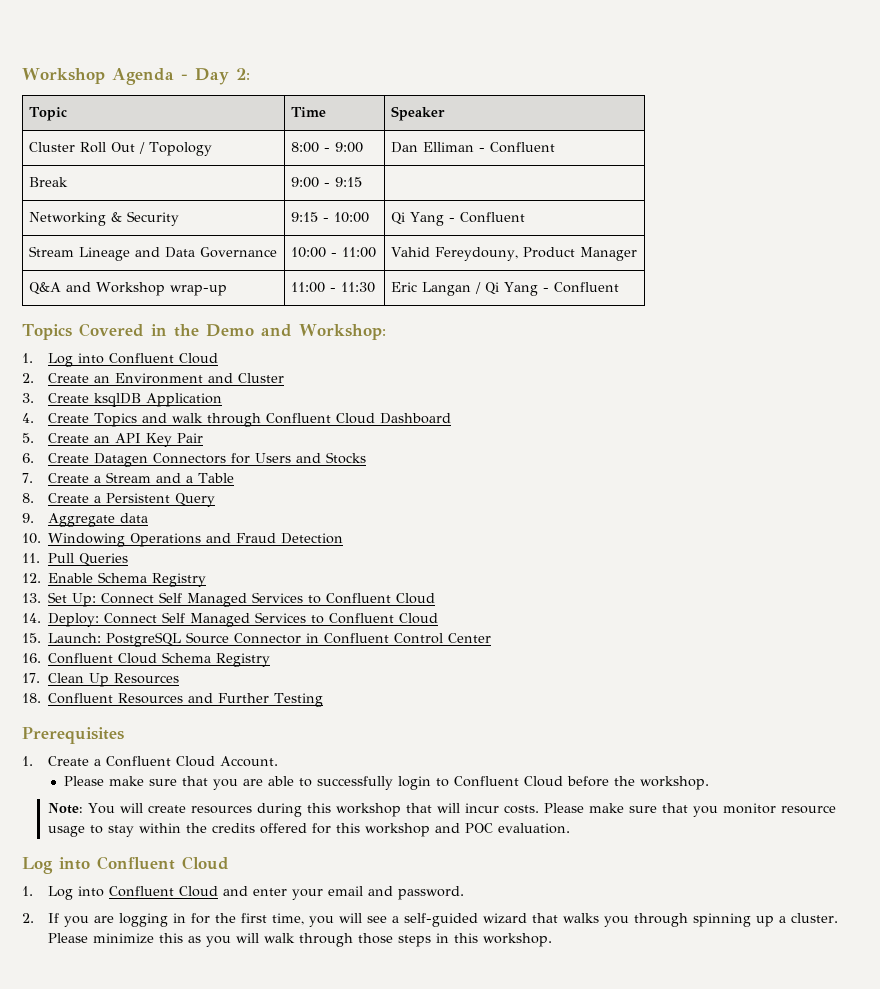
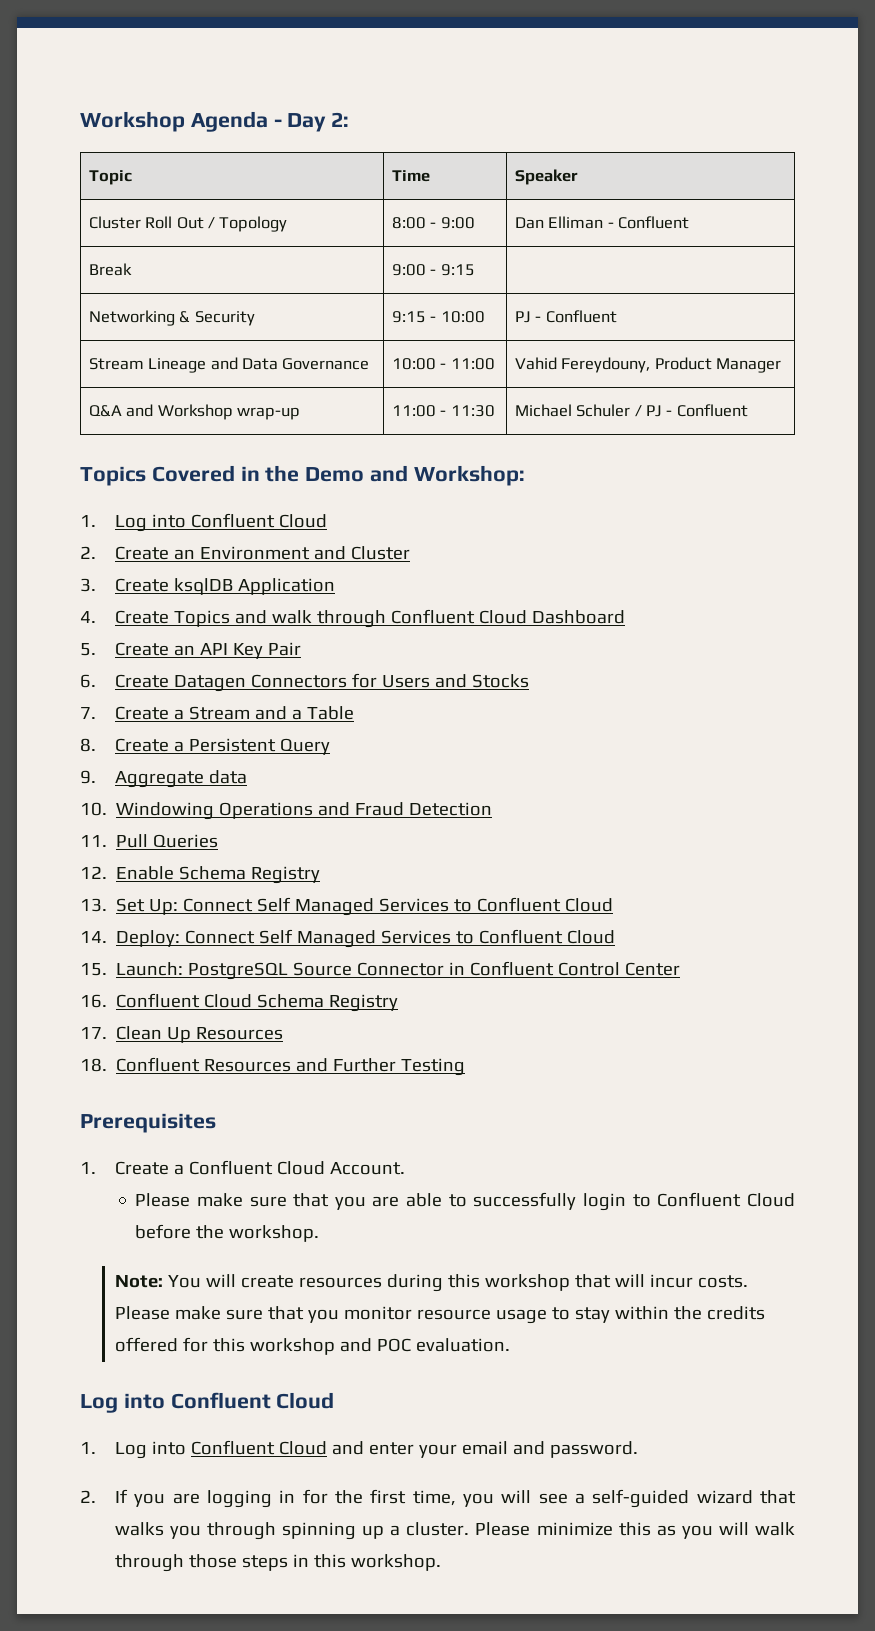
[390,212,444,226] Qi Yang -> [514,311,531,323] PJ
[390,282,538,296] Eric Langan / Qi Yang -> [514,404,663,417] Michael Schuler / PJ

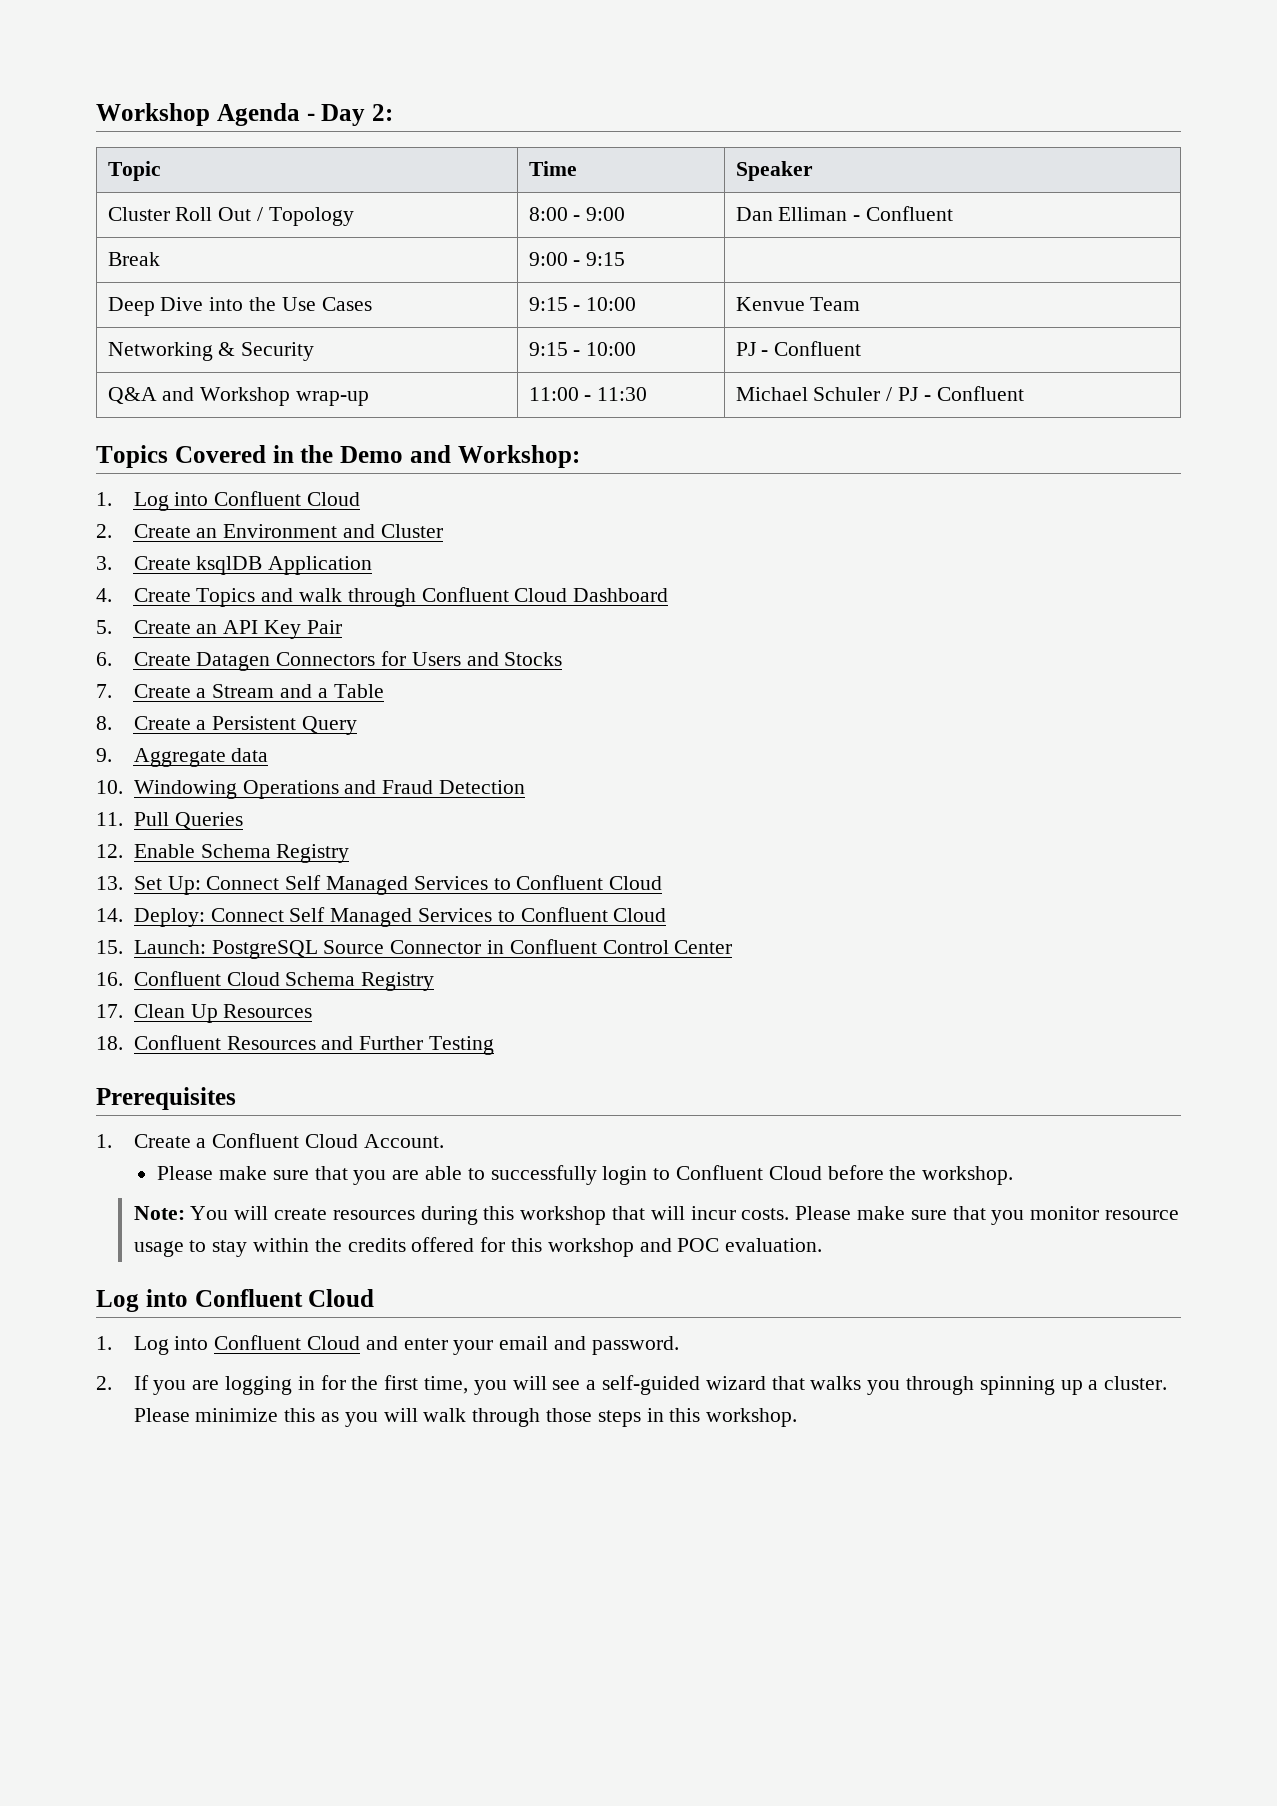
(475, 270) none -> [107,297,372,316] [528,297,637,311] [735,297,861,311] // Deep Dive into the Use Cases | 9:15 - 10:00 | Kenvue Team
[88,357,370,373] [391,358,495,370] [514,357,782,373] // Stream Lineage and Data Governance | 10:00 - 11:00 | Vahid Fereydouny, Product Manager -> (862, 348) none

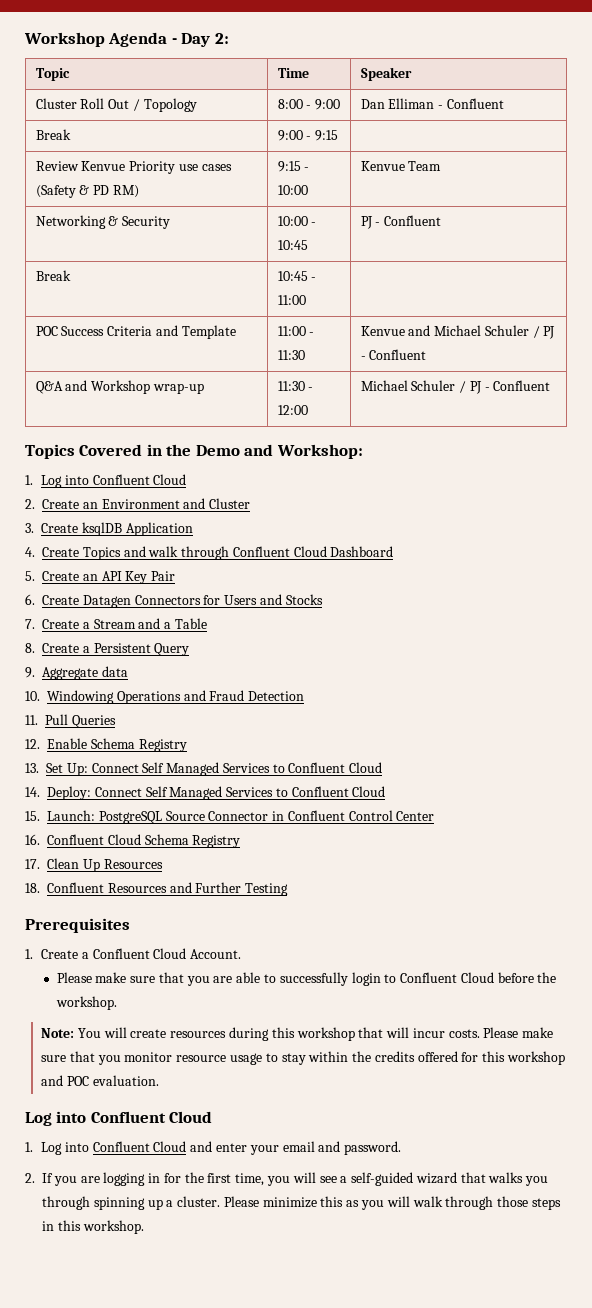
[107,297,372,316] Deep Dive into the Use Cases -> [35,161,232,174] [35,185,139,198] Review Kenvue Priority use cases (Safety & PD RM)
[528,342,637,356] [735,341,862,356] 9:15 - 10:00 | PJ - Confluent -> [277,216,317,226] [277,240,308,250] [360,215,442,229] [35,270,71,281] [277,271,317,281] [277,295,306,305] [35,325,236,339] [277,326,315,336] [277,350,305,360] [360,325,556,339] [360,349,427,360] 10:00 - 10:45 | PJ - Confluent // Break | 10:45 - 11:00 | // POC Success Criteria and Template | 11:00 - 11:30 | Kenvue and Michael Schuler / PJ - Confluent
[528,387,648,401] 11:00 - 11:30 -> [277,381,314,391] [277,405,308,415] 11:30 - 12:00

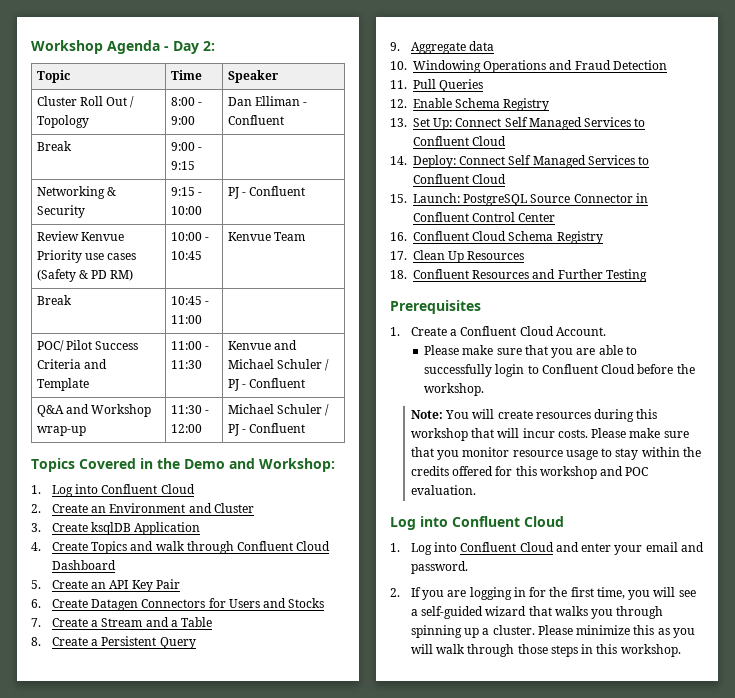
(339, 135) none -> [36,186,116,199] [36,205,85,218] [170,187,202,196] [170,206,202,215] [227,186,306,199] // Networking & Security | 9:15 - 10:00 | PJ - Confluent
[277,161,310,172] [277,185,308,195] [360,161,442,171] [35,215,171,229] | 9:15 - 10:00 | Kenvue Team // Networking & Security -> (134, 275) none
[360,215,442,229] PJ - Confluent -> [227,232,305,241] Kenvue Team
[35,326,58,336] POC -> [36,340,92,352] POC/ Pilot

